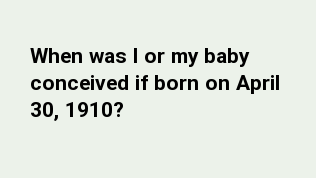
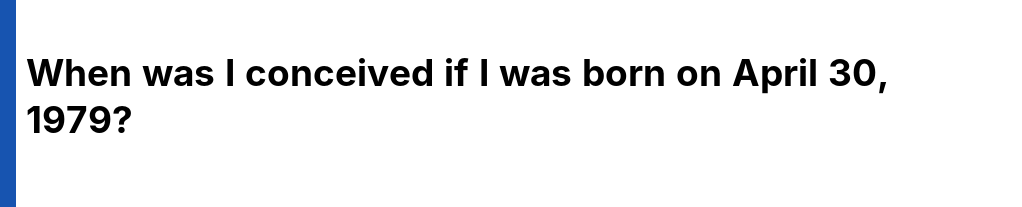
[144,48,251,67] [30,75,149,90] or my baby conceived if -> [244,58,572,86] conceived if I was
[64,102,124,117] 1910? -> [26,105,133,133] 1979?

